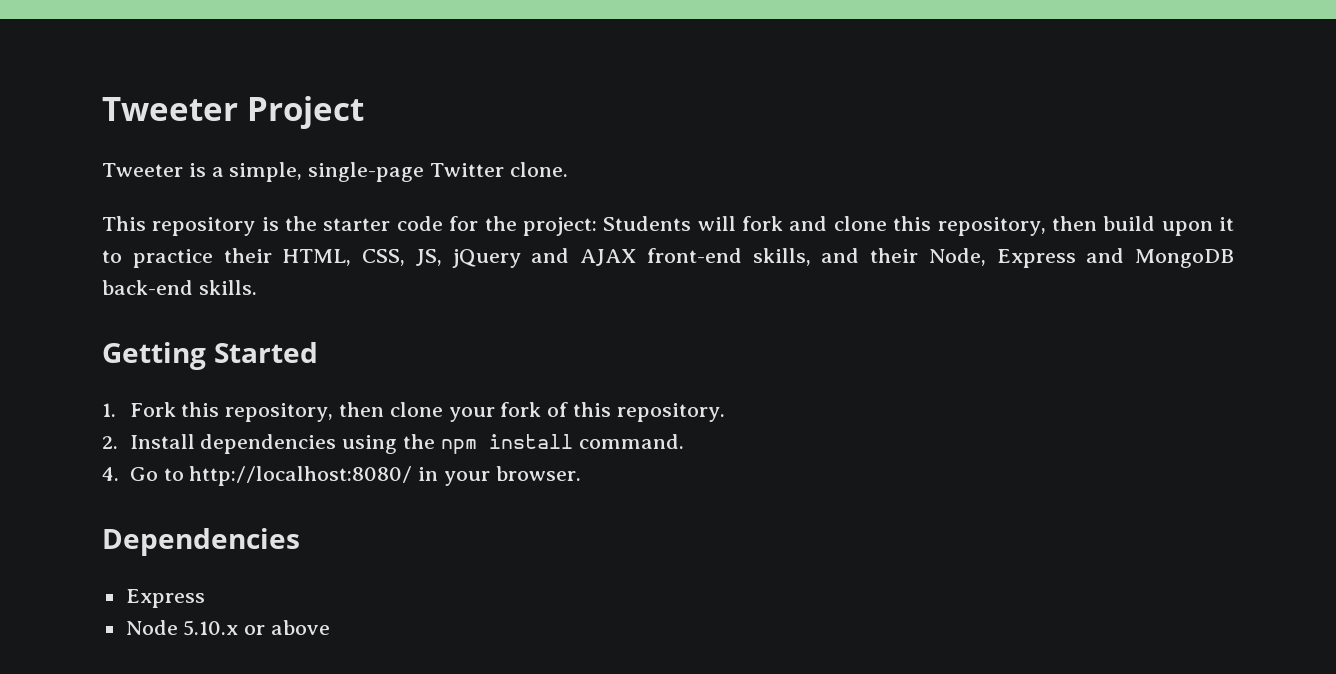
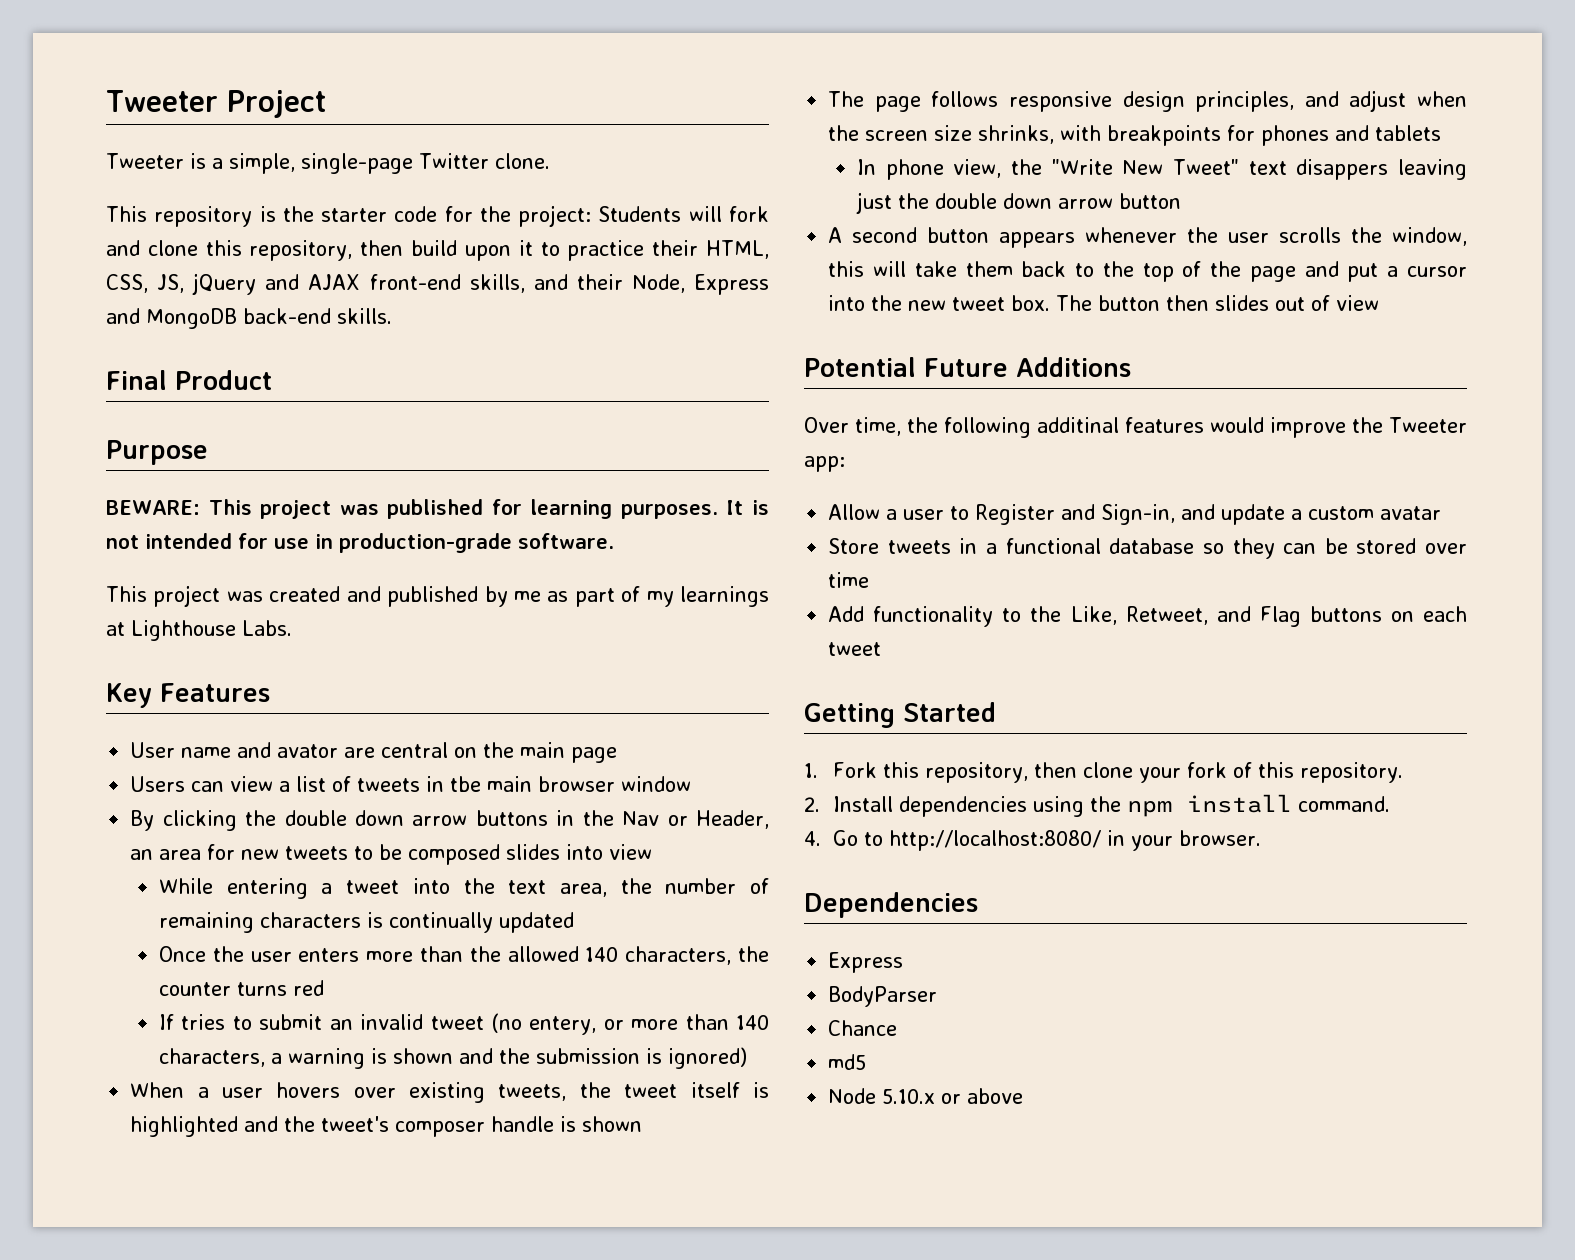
(257, 287) none -> [106,370,272,390] [106,440,208,465] [106,499,769,519] [106,533,614,553] [106,585,769,607] [106,620,292,641] [106,683,270,708] [130,742,618,763] [130,776,692,792] [130,810,769,831] [130,844,653,865] [159,878,769,899] [159,912,575,933] [159,946,770,965] [159,980,325,996] [159,1013,770,1035] [159,1047,748,1069] [130,1082,769,1103] [130,1116,643,1137] [828,90,1467,112] [828,125,1442,146] [857,159,1467,180] [856,192,1182,214] [828,227,1467,248] [828,261,1467,282] [828,295,1380,311] [804,357,1131,377] [804,417,1468,438] [804,456,845,472] [828,504,1442,525] [828,538,1467,559] [828,572,870,588] [828,606,1467,627] [828,642,882,656] // Final Product // Purpose // BEWARE: This project was published for learning purposes. It is not intended for use in production-grade software. // This project was created and published by me as part of my learnings at Lighthouse Labs. // Key Features // User name and avator are central on the main page // Users can view a list of tweets in tbe main browser window // By clicking the double down arrow buttons in the Nav or Header, an area for new tweets to be composed slides into view // While entering a tweet into the text area, the number of remaining characters is continually updated // Once the user enters more than the allowed 140 characters, the counter turns red // If tries to submit an invalid tweet (no entery, or more than 140 characters, a warning is shown and the submission is ignored) // When a user hovers over existing tweets, the tweet itself is highlighted and the tweet's composer handle is shown // The page follows responsive design principles, and adjust when the screen size shrinks, with breakpoints for phones and tablets // In phone view, the "Write New Tweet" text disappers leaving just the double down arrow button // A second button appears whenever the user scrolls the window, this will take them back to the top of the page and put a cursor into the new tweet box. The button then slides out of view // Potential Future Additions // Over time, the following additinal features would improve the Tweeter app: // Allow a user to Register and Sign-in, and update a custom avatar // Store tweets in a functional database so they can be stored over time // Add functionality to the Like, Retweet, and Flag buttons on each tweet
(205, 598) none -> [828,986,938,1007] [828,1020,898,1036] [828,1054,867,1070] // BodyParser // Chance // md5

